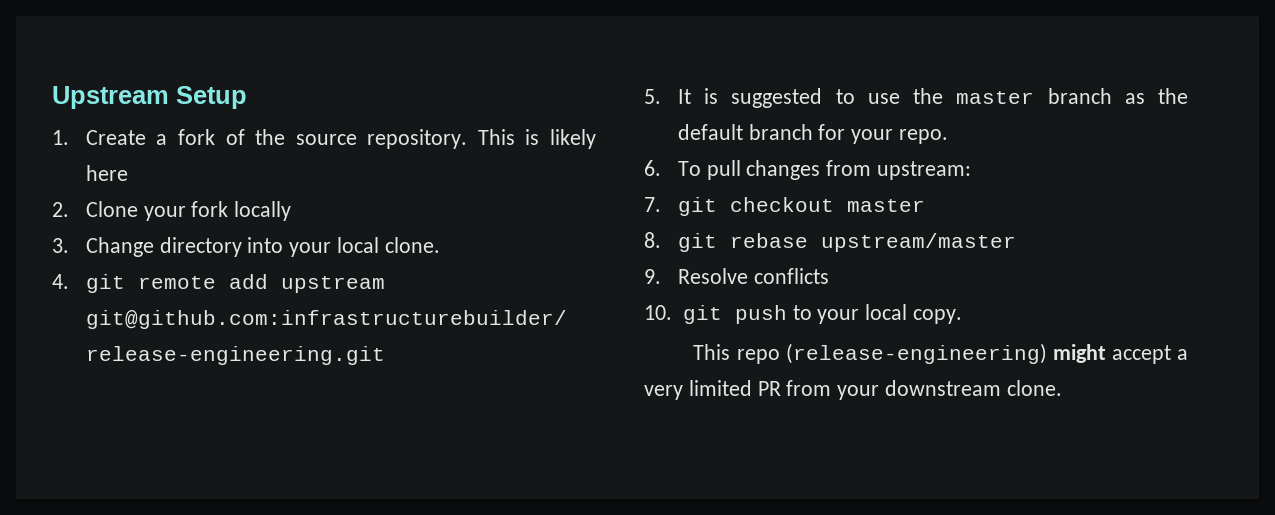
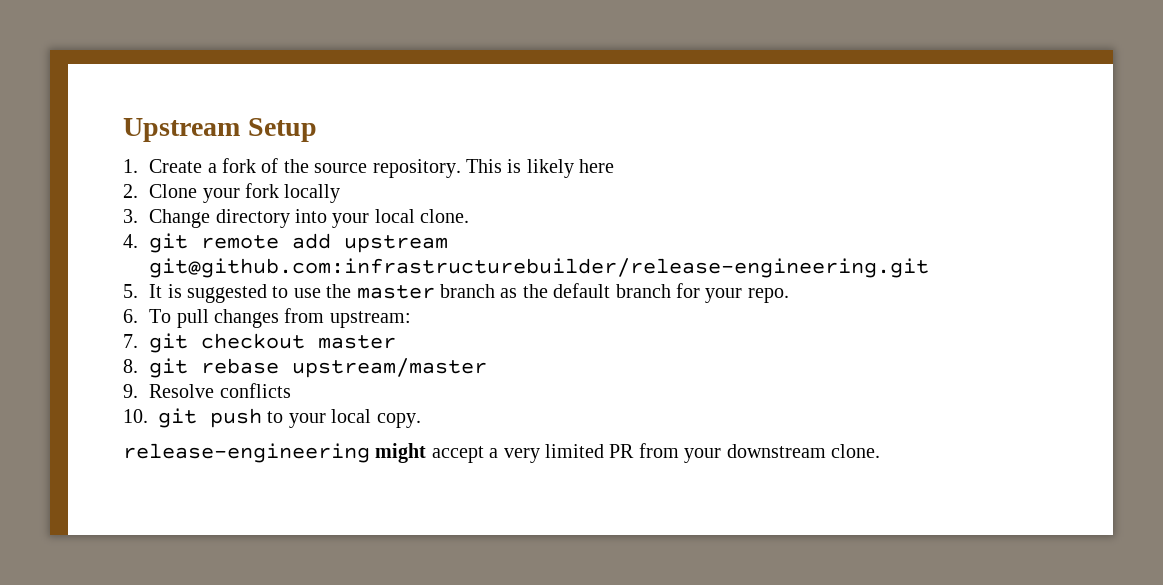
[693,343,1047,364] This repo (release-engineering) -> [123,443,370,463] release-engineering

